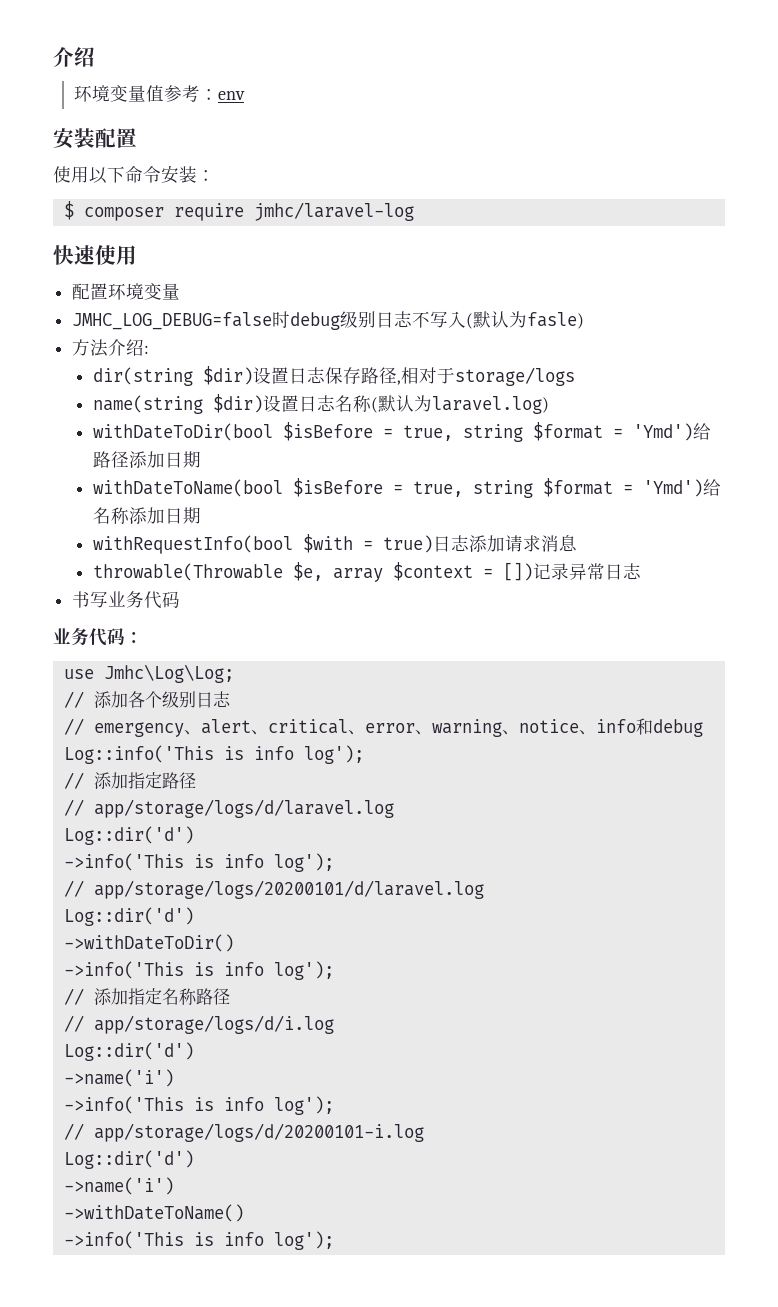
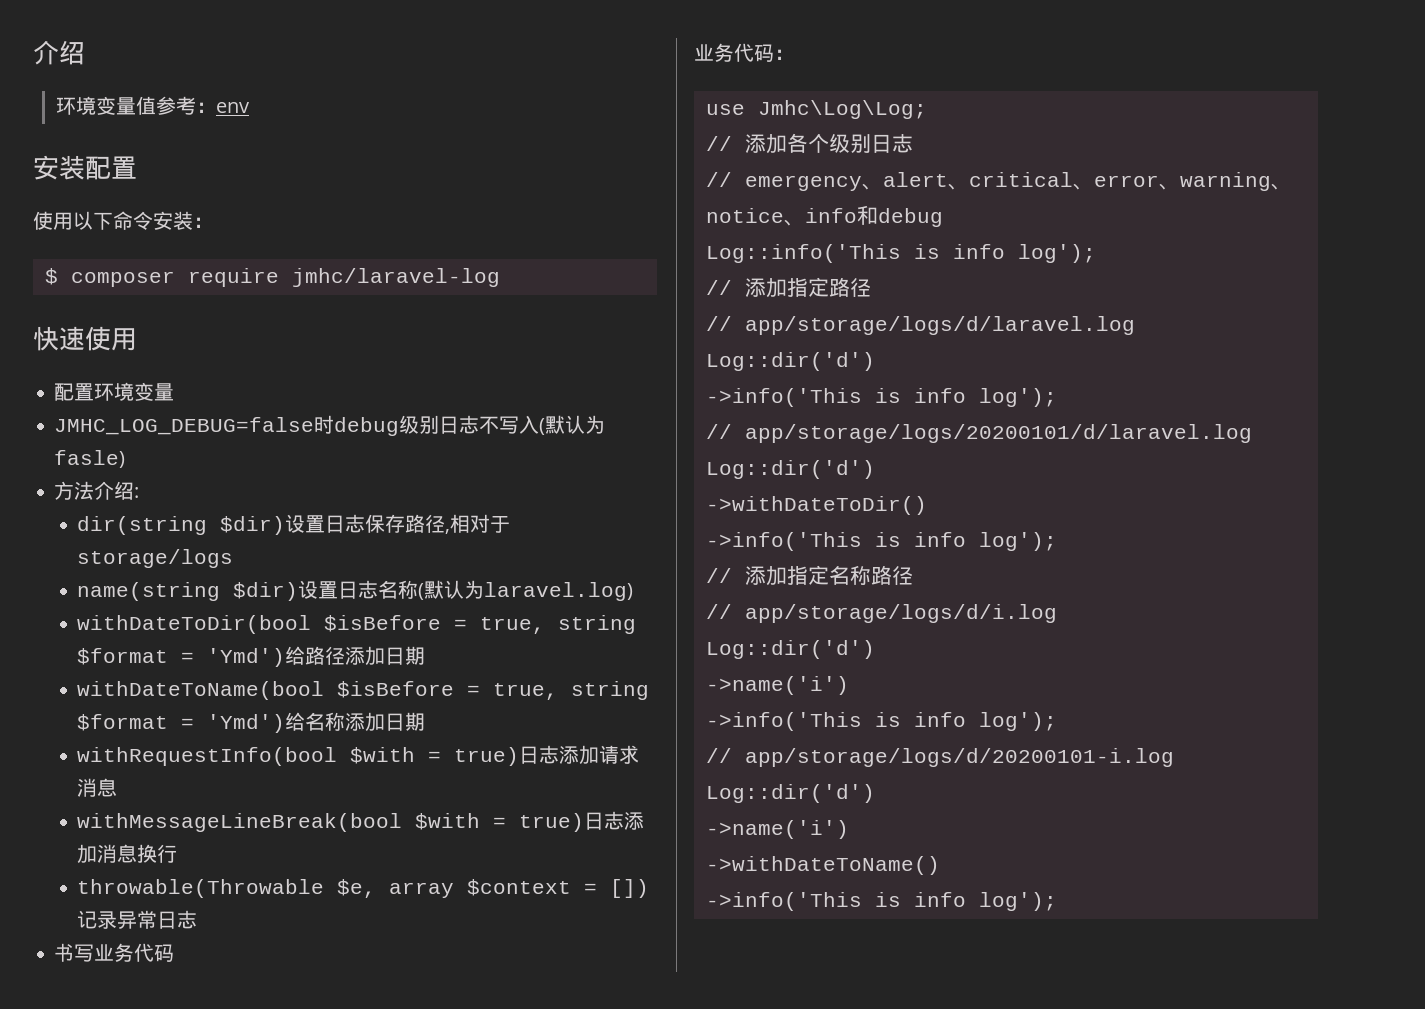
(578, 543) none -> [77,811,645,832] [77,844,178,864] // withMessageLineBreak(bool $with = true)日志添加消息换行

